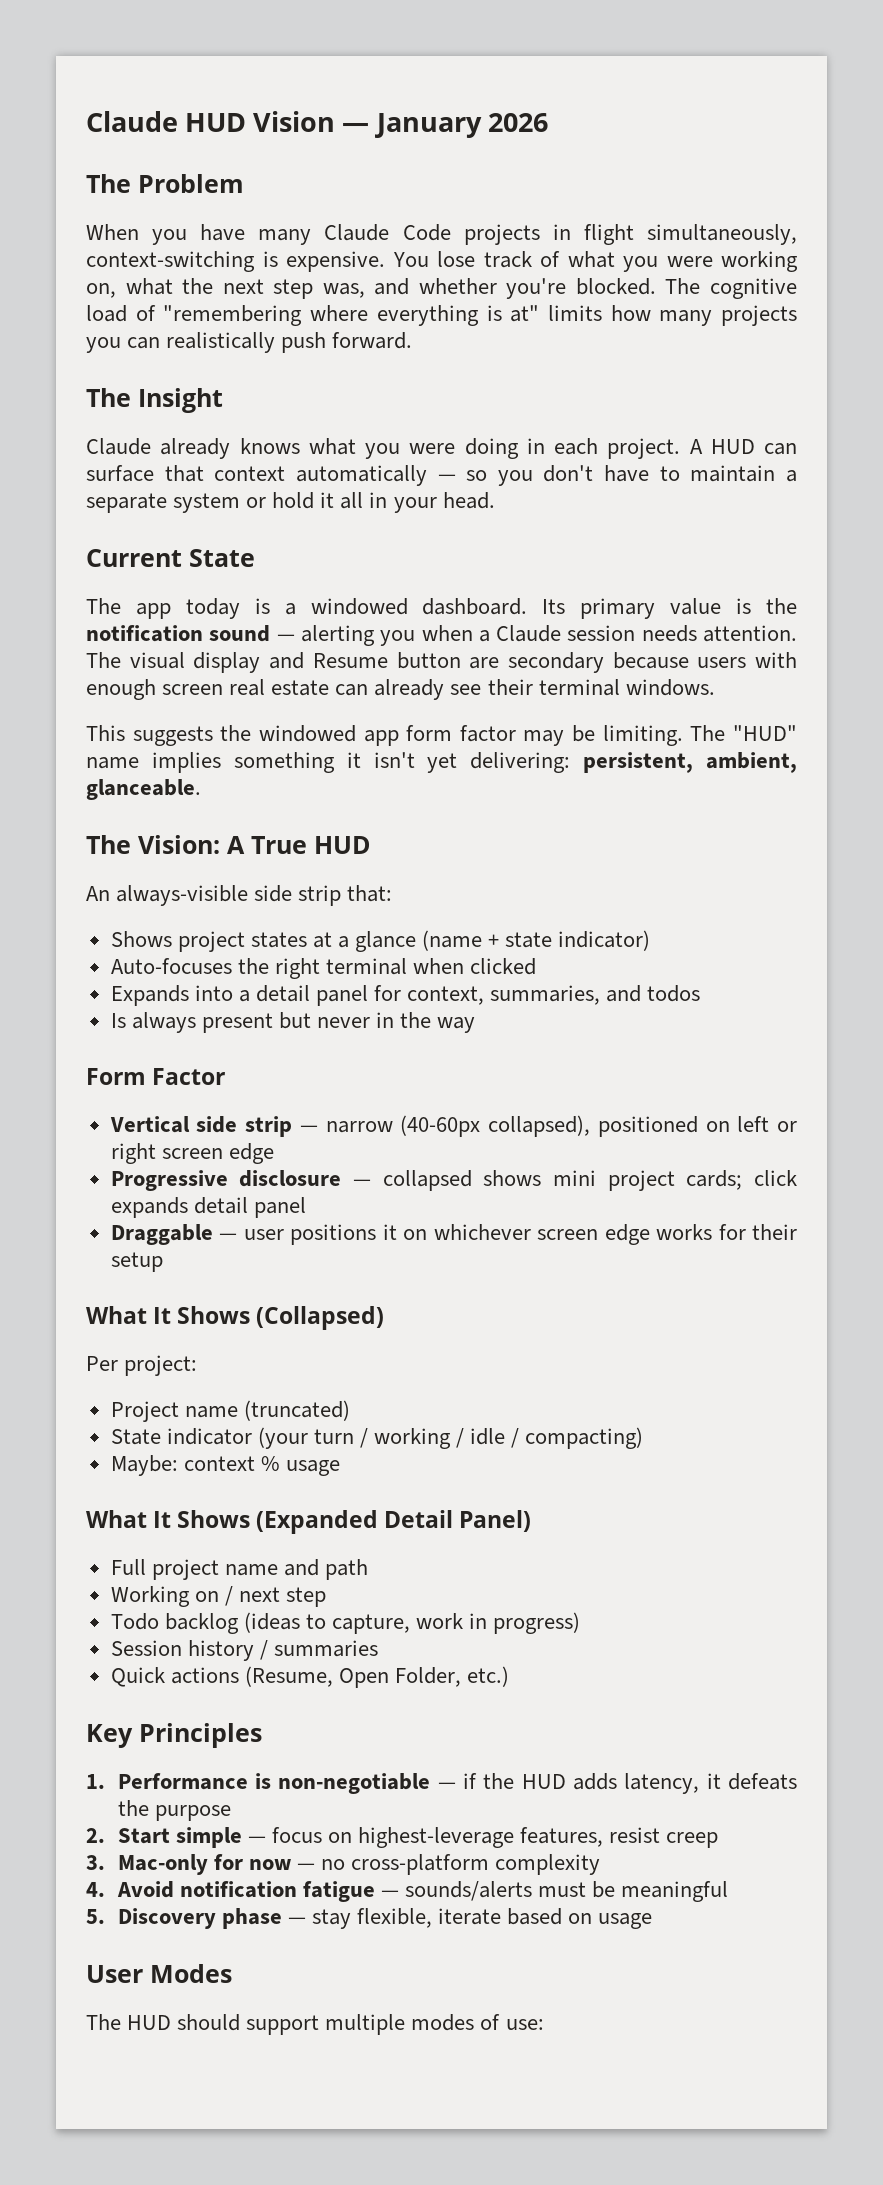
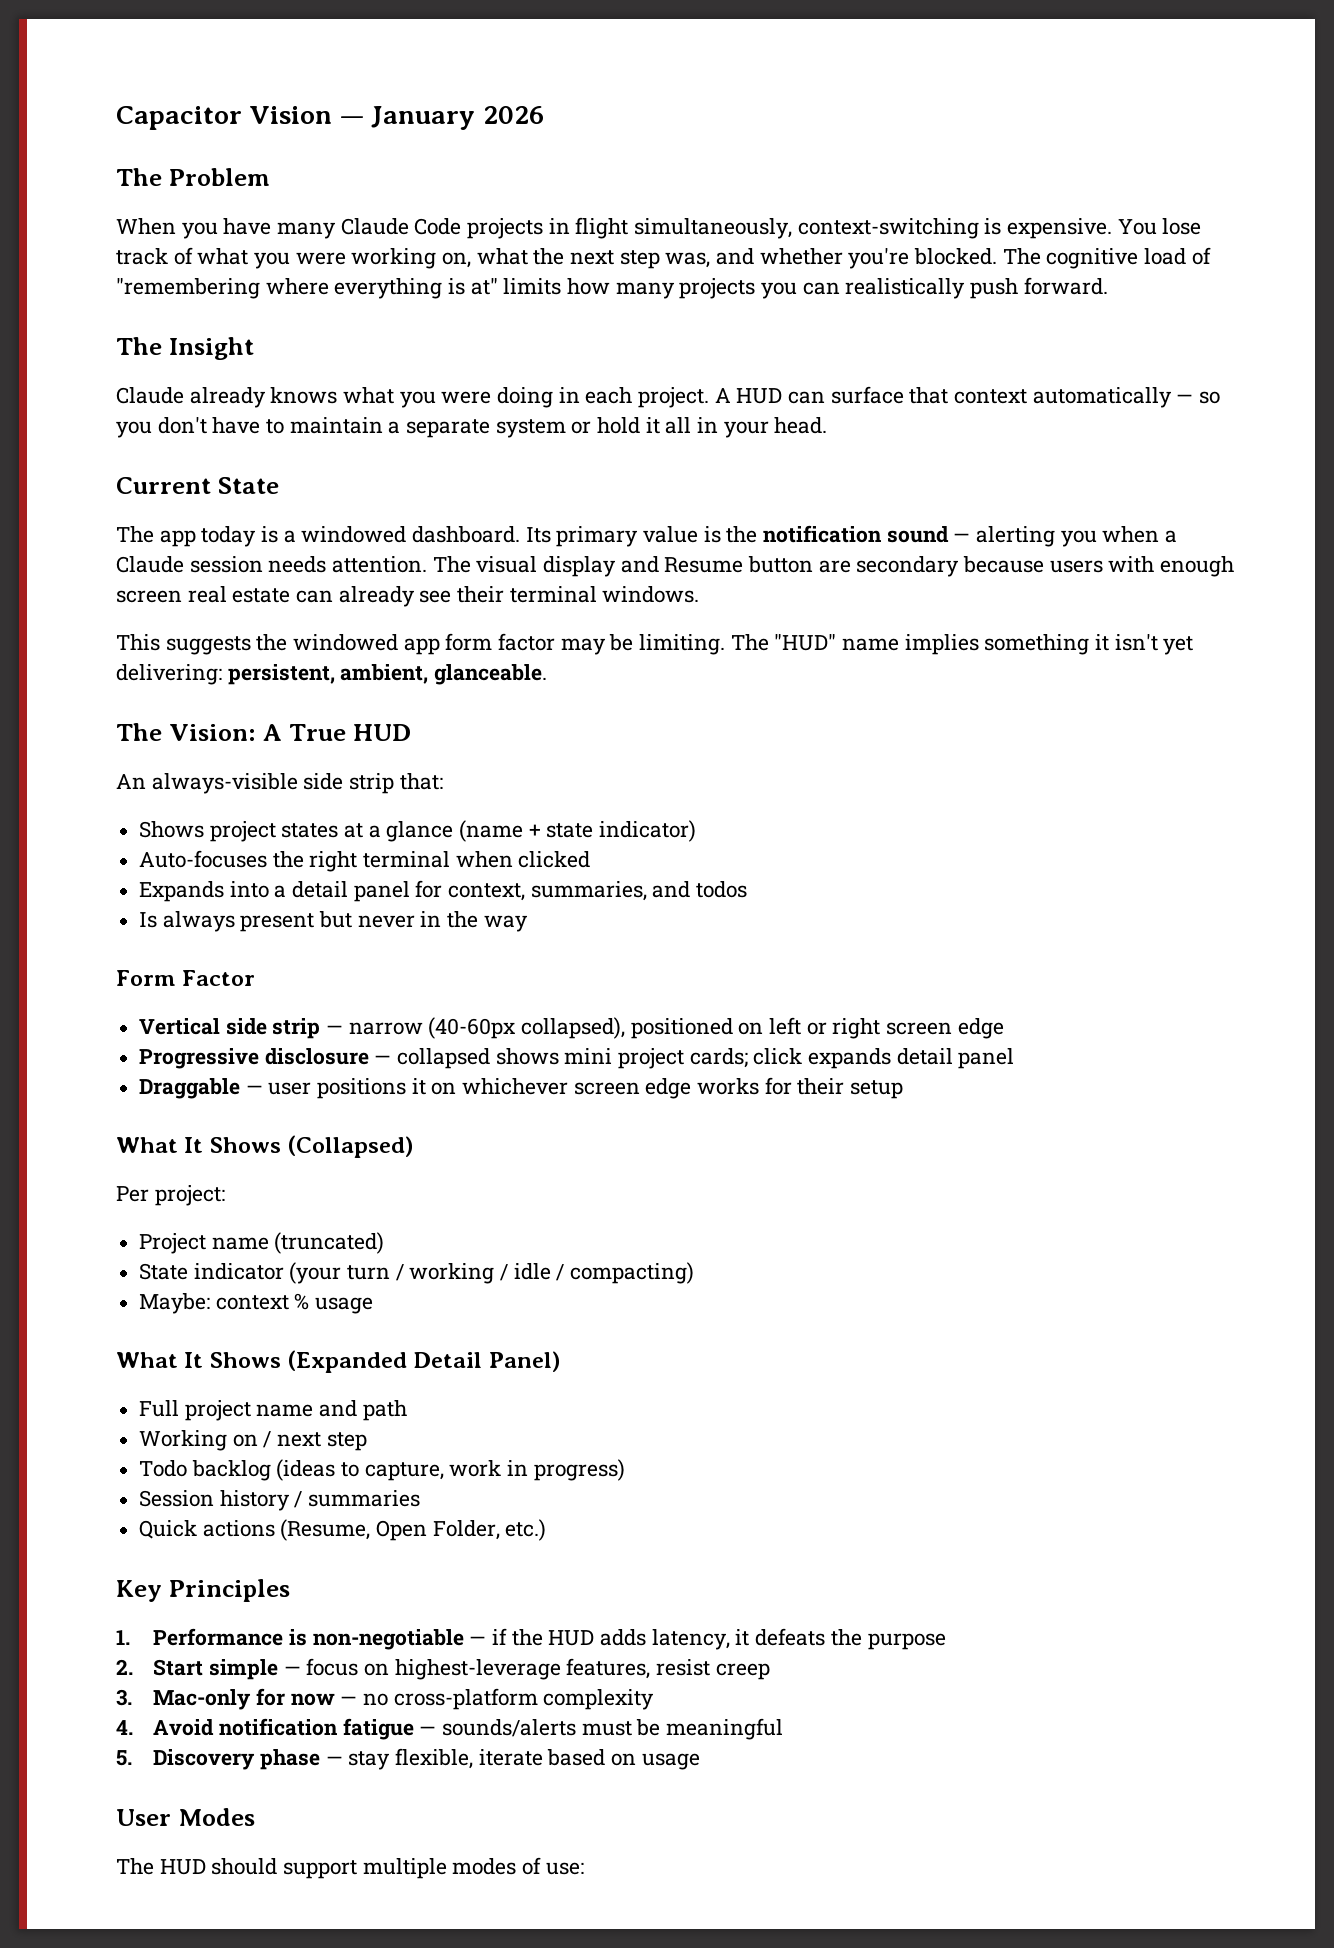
[86,111,247,132] Claude HUD -> [116,106,242,130] Capacitor

